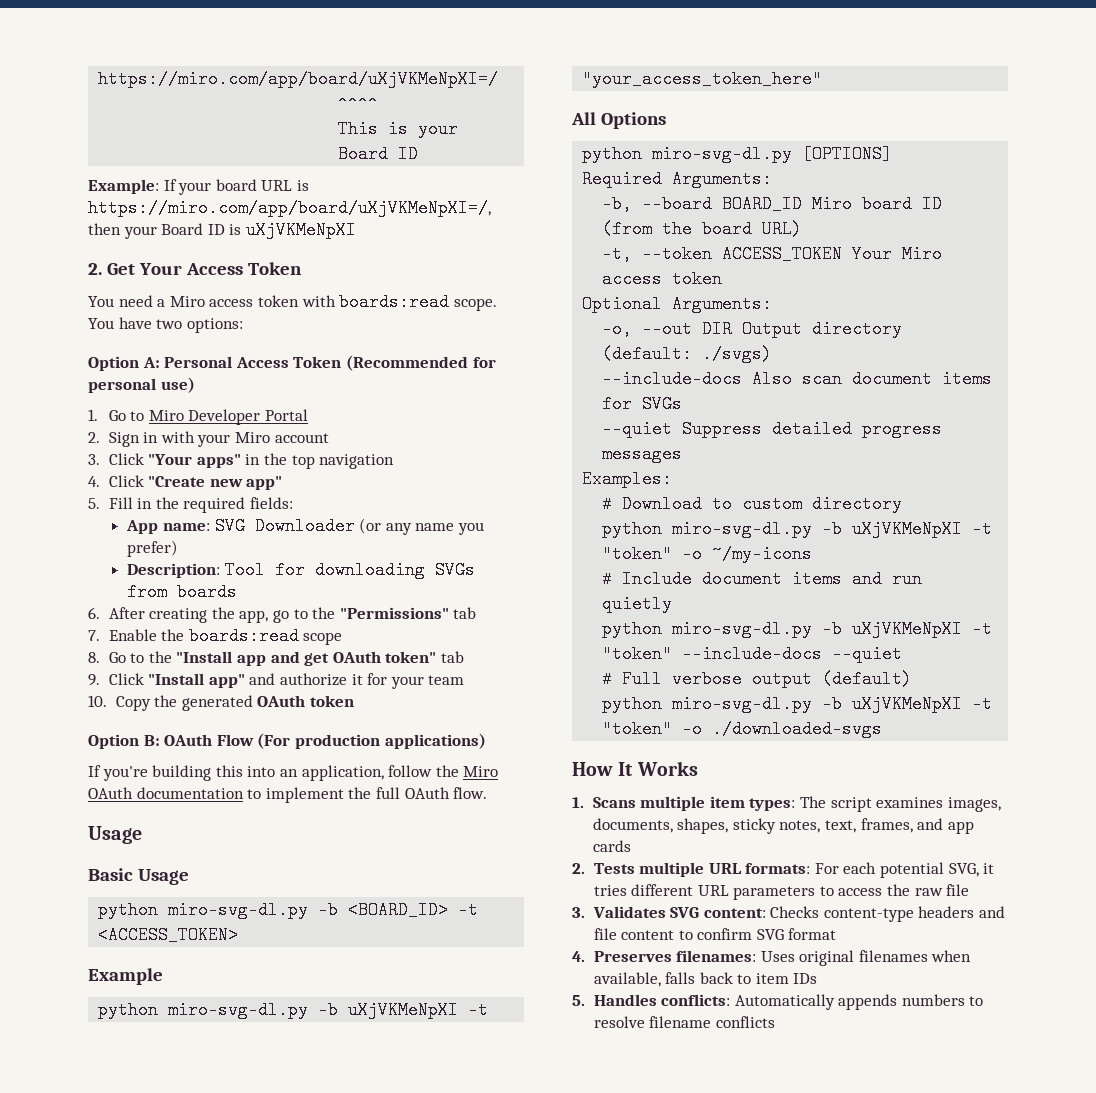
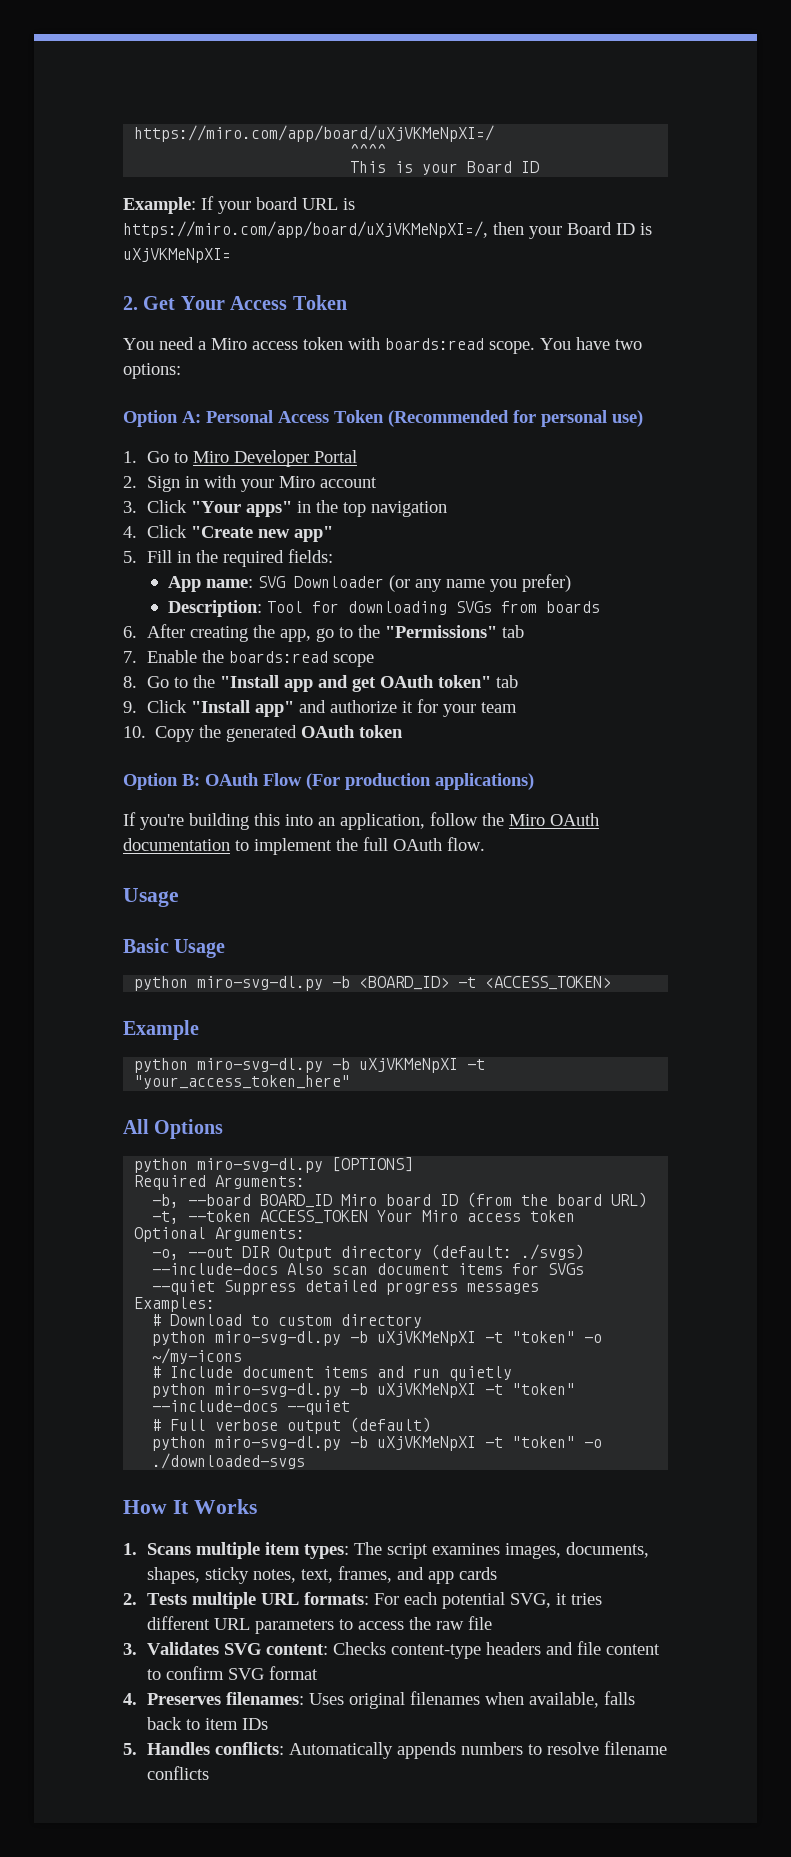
[245,221,356,239] uXjVKMeNpXI -> [123,248,231,263] uXjVKMeNpXI=

